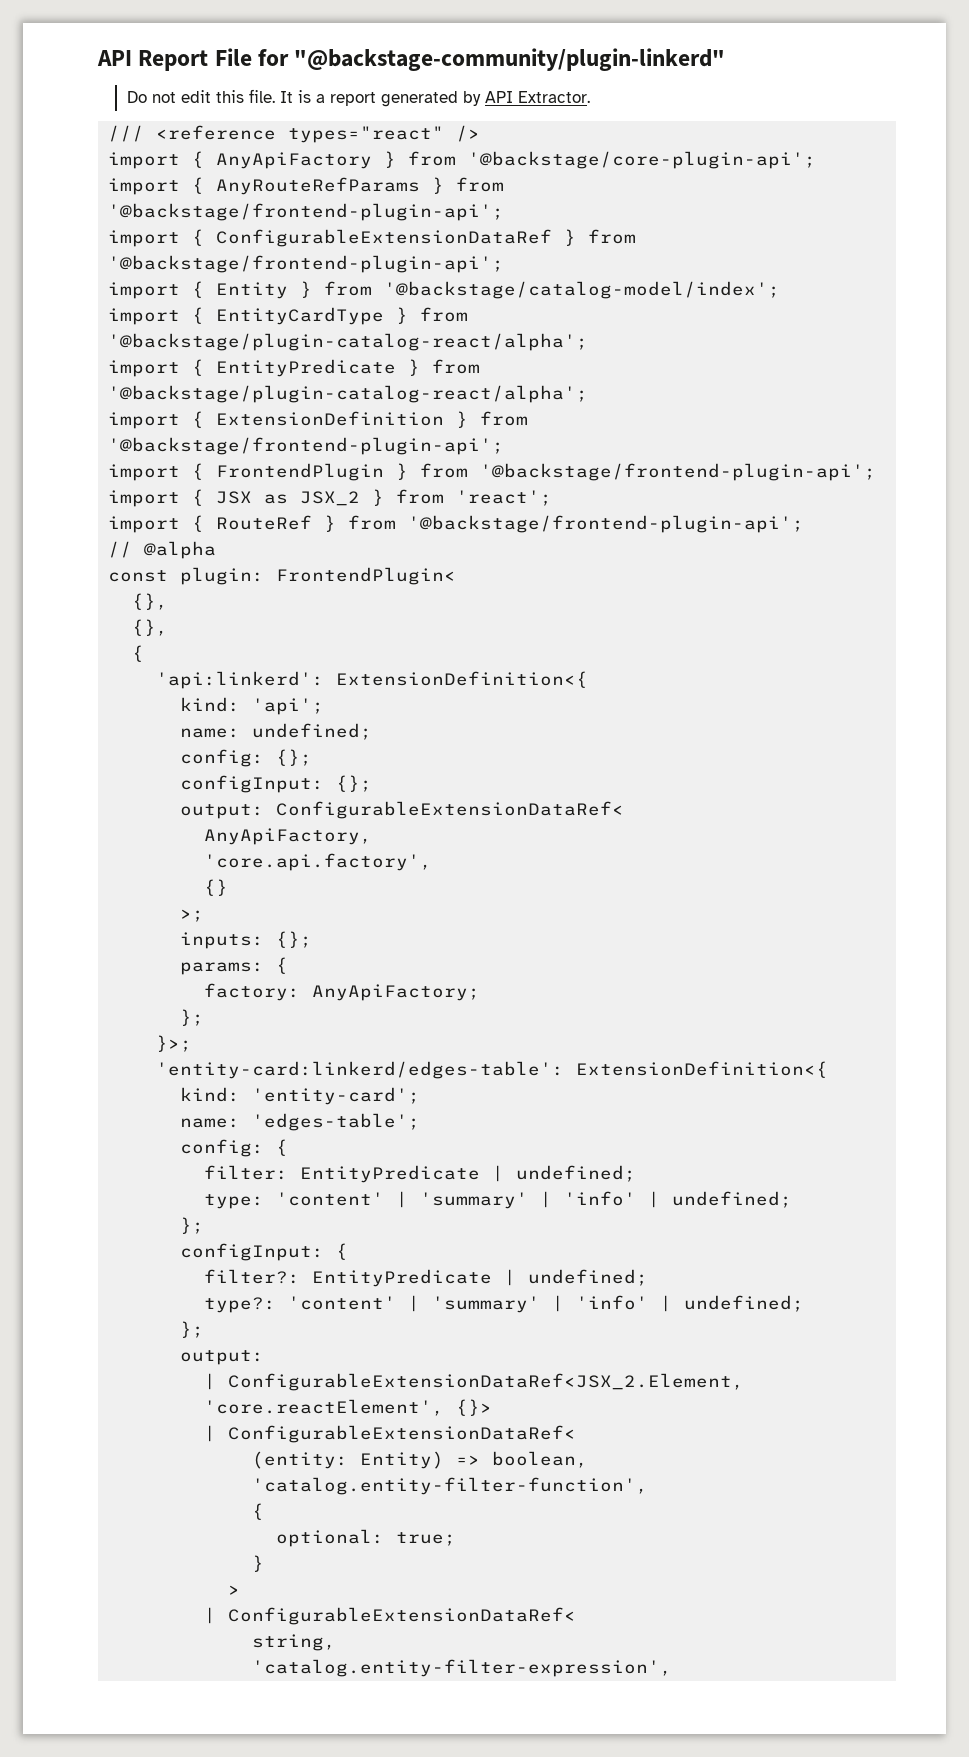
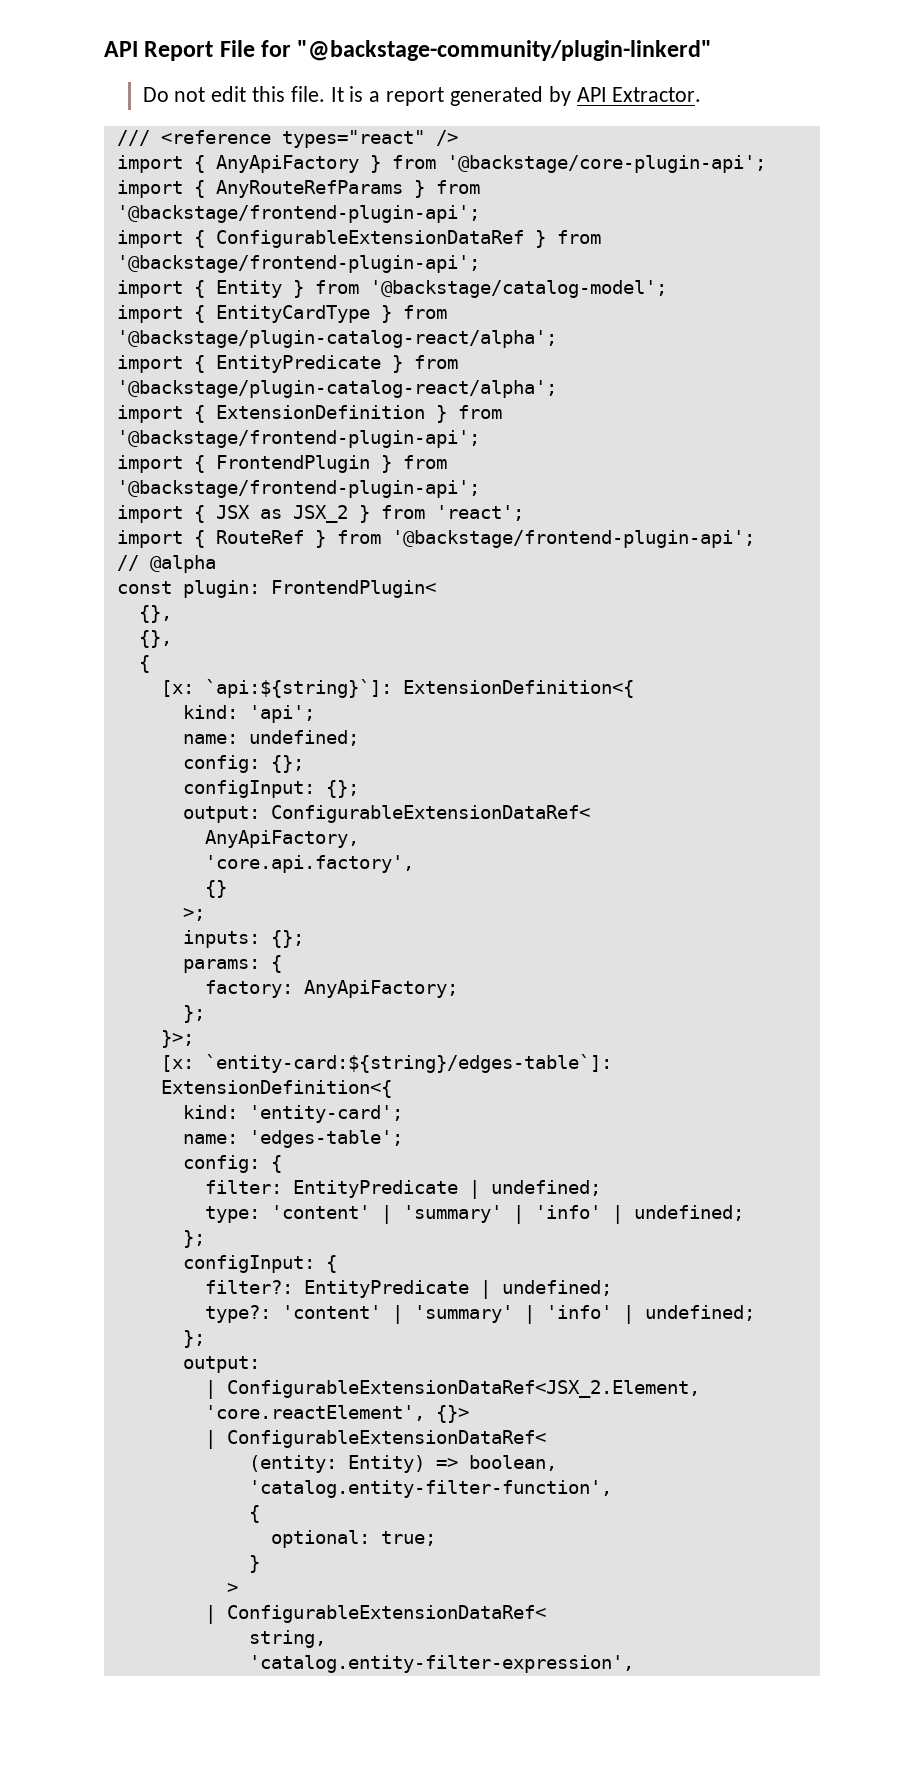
[384,281,781,299] '@backstage/catalog-model/index'; -> [369,280,667,298] '@backstage/catalog-model';
[156,671,325,689] 'api:linkerd': -> [160,679,392,698] [x: `api:${string}`]:
[156,1061,565,1079] 'entity-card:linkerd/edges-table': -> [160,1054,612,1073] [x: `entity-card:${string}/edges-table`]:

